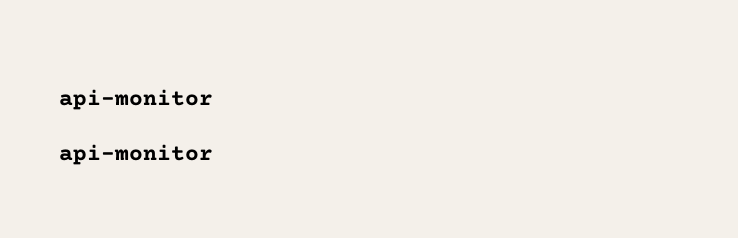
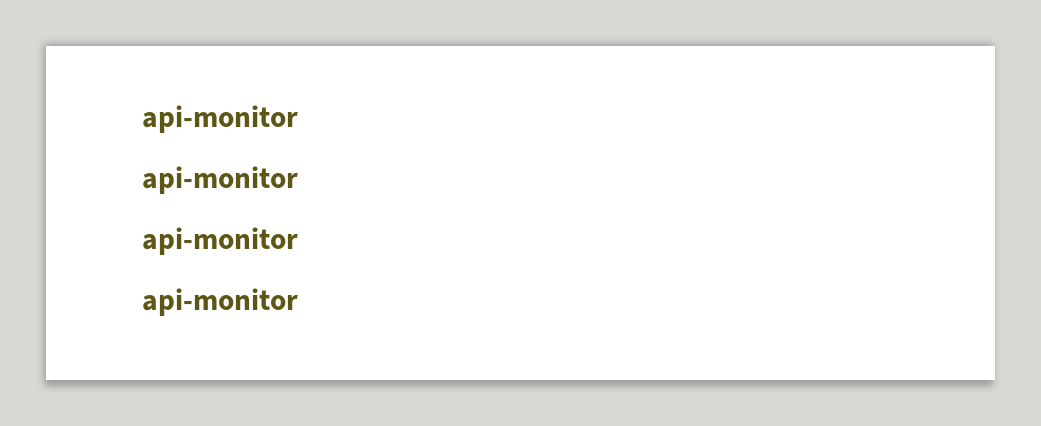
[59,89,213,110] [59,144,213,165] api-monitor // api-monitor -> [142,105,298,133] [142,166,298,194] [142,227,298,255] [142,288,298,316] api-monitor // api-monitor // api-monitor // api-monitor

